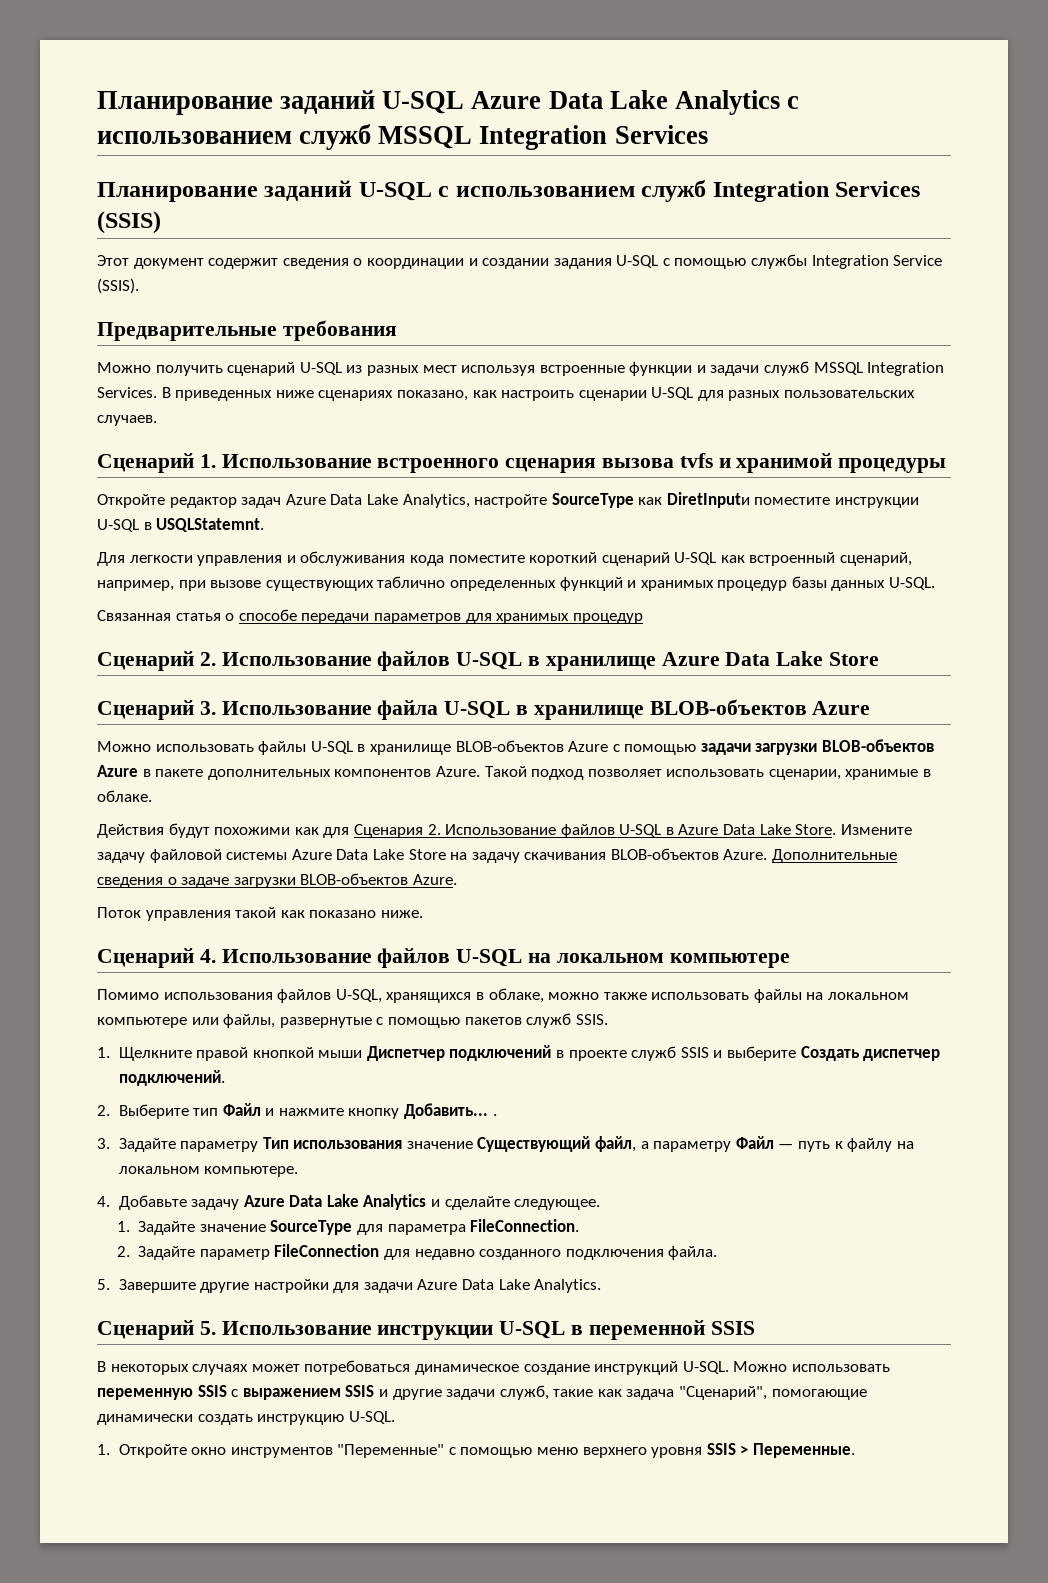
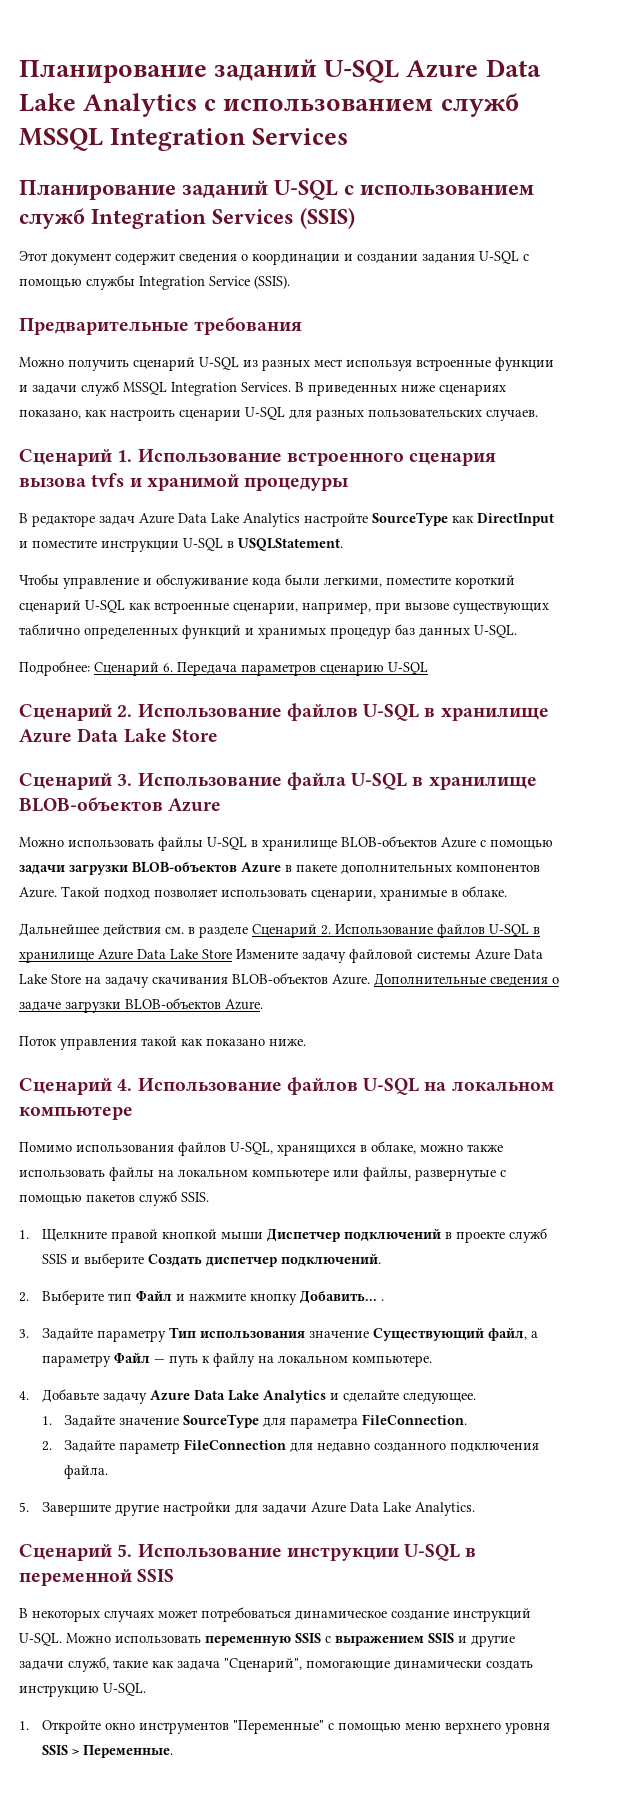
[97,494,237,508] Откройте редактор -> [19,513,95,527] В редакторе
[402,494,470,508] Analytics, -> [243,513,300,527] Analytics
[666,492,750,508] DiretInputи -> [477,513,554,526] [19,541,28,548] DirectInput и
[156,518,265,532] [97,551,444,566] USQLStatemnt. // Для легкости управления и обслуживания кода -> [238,538,343,551] [19,574,382,589] USQLStatement. // Чтобы управление и обслуживание кода были легкими,
[749,552,913,566] встроенный сценарий, -> [154,602,298,614] встроенные сценарии,
[791,576,827,588] базы -> [395,624,415,635] баз
[97,609,643,624] Связанная статья о способе передачи параметров для хранимых процедур -> [19,661,428,676] Подробнее: Сценарий 6. Передача параметров сценарию U-SQL
[97,823,837,838] Действия будут похожими как для Сценария 2. Использование файлов U-SQL в Azure Data Lake Store. -> [19,923,540,938] [19,949,232,963] Дальнейшее действия см. в разделе Сценарий 2. Использование файлов U-SQL в хранилище Azure Data Lake Store

